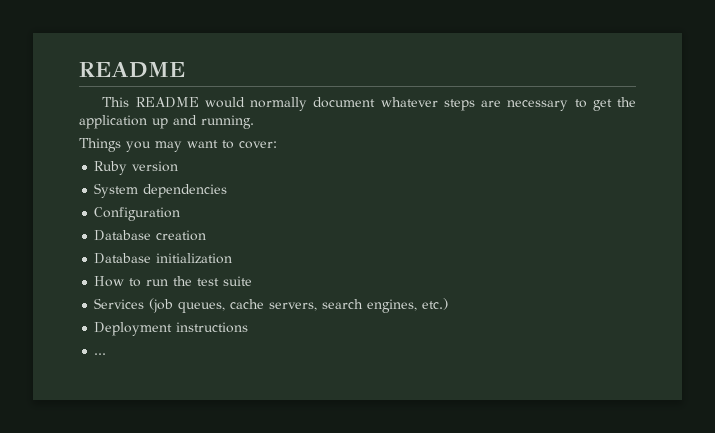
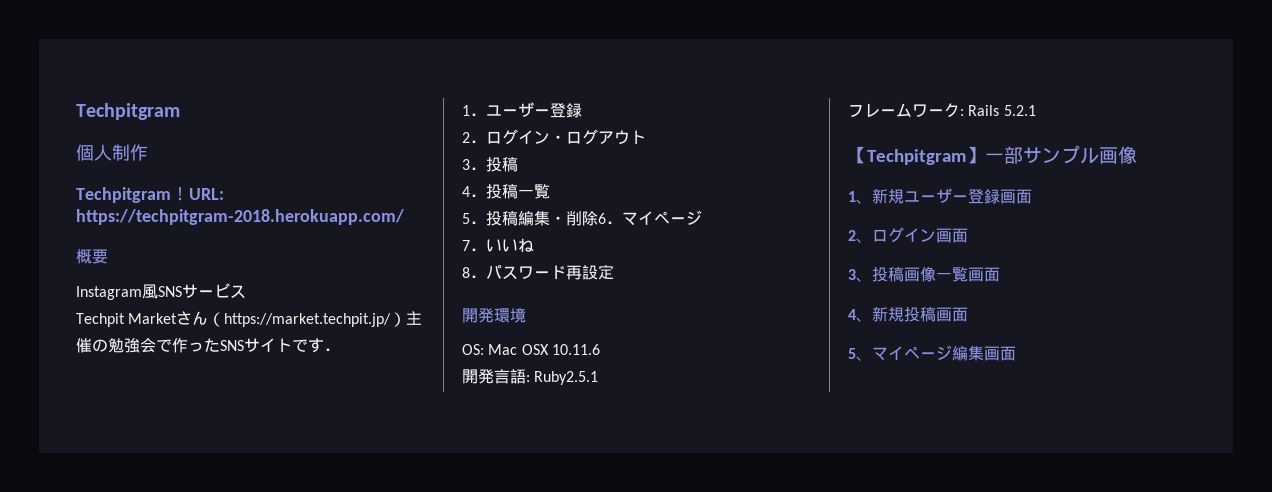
[79,62,185,78] [102,97,637,111] [79,115,254,129] [79,138,277,152] [94,161,179,175] [94,183,228,198] [94,207,181,221] [94,230,207,241] [94,253,233,264] [94,276,253,287] [94,298,449,313] [94,322,249,336] [94,353,107,355] README // This README would normally document whatever steps are necessary to get the application up and running. // Things you may want to cover: // Ruby version // System dependencies // Configuration // Database creation // Database initialization // How to run the test suite // Services (job queues, cache servers, search engines, etc.) // Deployment instructions // ... -> [76,103,180,120] [76,144,148,161] [76,187,224,203] [76,209,404,225] [76,249,108,264] [76,283,246,300] [76,311,423,327] [76,337,340,353] [462,102,582,118] [462,129,646,145] [462,157,518,172] [462,184,550,199] [462,210,702,226] [462,238,534,252] [462,264,614,280] [462,307,526,323] [462,344,600,355] [462,369,599,385] [848,103,1036,118] [848,145,1137,165] [848,188,1032,204] [848,227,968,243] [848,267,1000,282] [848,306,968,322] [848,345,1016,361] Techpitgram // 個人制作 // Techpitgram！URL: https://techpitgram-2018.herokuapp.com/ // 概要 // Instagram風SNSサービス // Techpit Marketさん（https://market.techpit.jp/）主催の勉強会で作ったSNSサイトです． // 1．ユーザー登録 // 2．ログイン・ログアウト // 3．投稿 // 4．投稿一覧 // 5．投稿編集・削除6．マイページ // 7．いいね // 8．パスワード再設定 // 開発環境 // OS: Mac OSX 10.11.6 // 開発言語: Ruby2.5.1 // フレームワーク: Rails 5.2.1 // 【Techpitgram】一部サンプル画像 // 1、新規ユーザー登録画面 // 2、ログイン画面 // 3、投稿画像一覧画面 // 4、新規投稿画面 // 5、マイページ編集画面

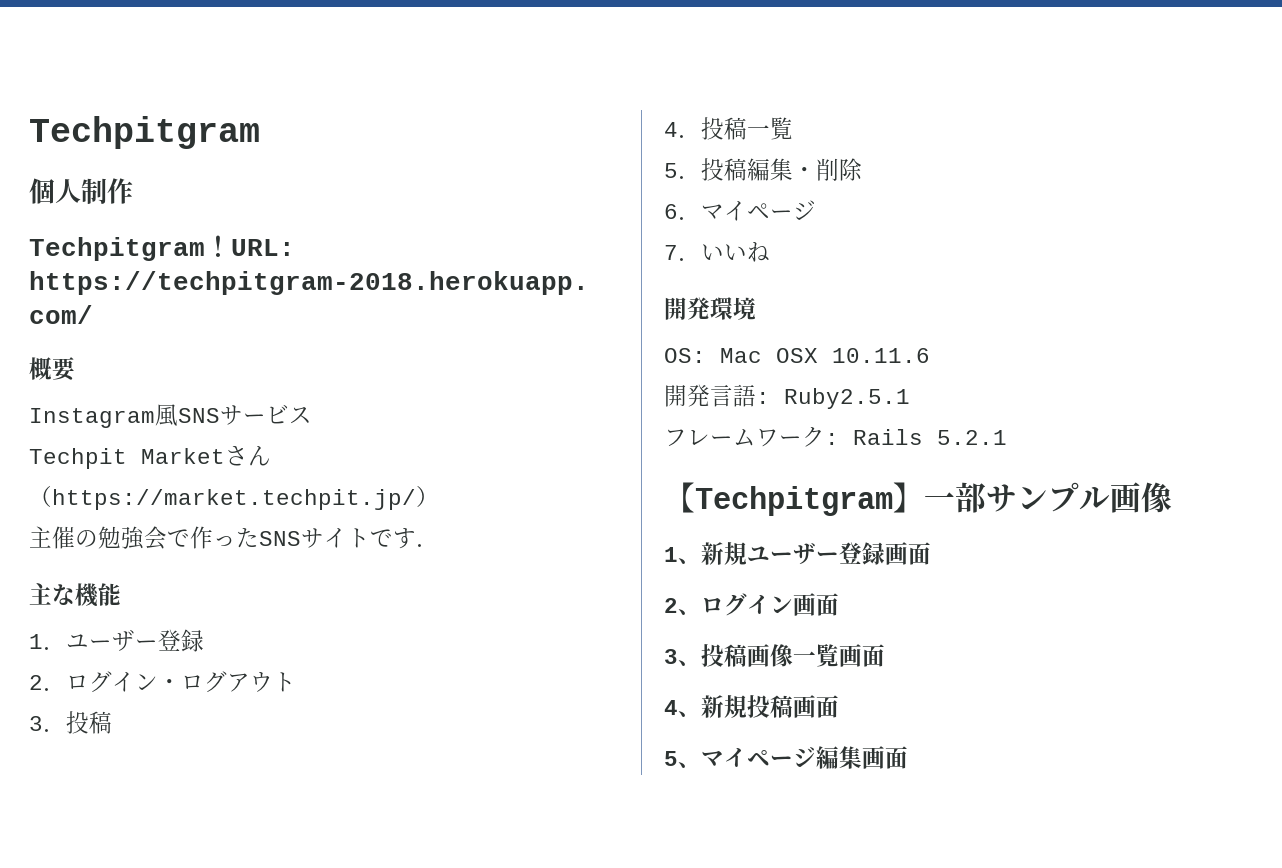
(407, 319) none -> (439, 496) //
(340, 349) none -> [29,583,121,607] // 主な機能
(598, 218) none -> (862, 169) //
[462,264,614,280] // 8．パスワード再設定 -> (770, 252) none

